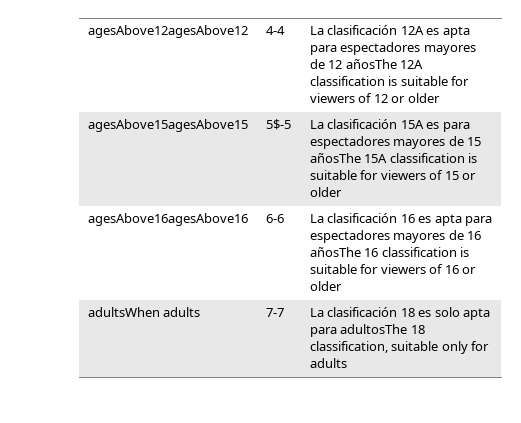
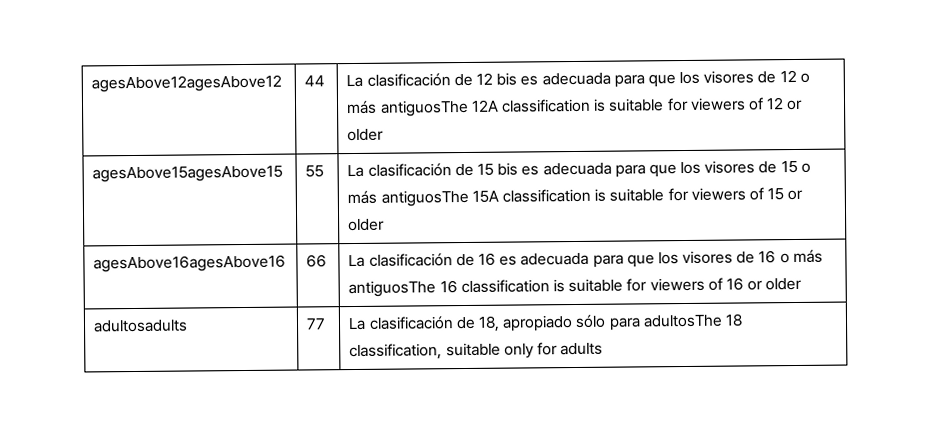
[265,26,285,35] [309,25,470,38] [309,42,476,55] [309,59,397,69] 4-4 | La clasificación 12A es apta para espectadores mayores de 12 añosThe -> [304,75,326,87] [346,69,810,88] [346,99,469,117] 44 | La clasificación de 12 bis es adecuada para que los visores de 12 o más antiguosThe
[265,119,291,130] [309,119,470,132] [309,136,482,149] [309,153,361,163] 5$-5 | La clasificación 15A es para espectadores mayores de 15 añosThe -> [305,165,325,178] [347,160,811,178] [347,189,469,207] 55 | La clasificación de 15 bis es adecuada para que los visores de 15 o más antiguosThe
[265,214,284,223] [309,213,398,223] 6-6 | La clasificación -> [306,254,328,268] [348,253,475,268] 66 | La clasificación de
[434,214,493,226] [309,230,482,243] [309,247,361,257] apta para espectadores mayores de 16 añosThe -> [520,249,823,268] [348,280,437,298] adecuada para que los visores de 16 o más antiguosThe
[87,307,201,317] [265,308,284,317] [309,307,491,320] adultsWhen adults | 7-7 | La clasificación 18 es solo apta -> [93,319,189,333] [306,318,327,330] [348,314,607,332] adultosadults | 77 | La clasificación de 18, apropiado sólo

